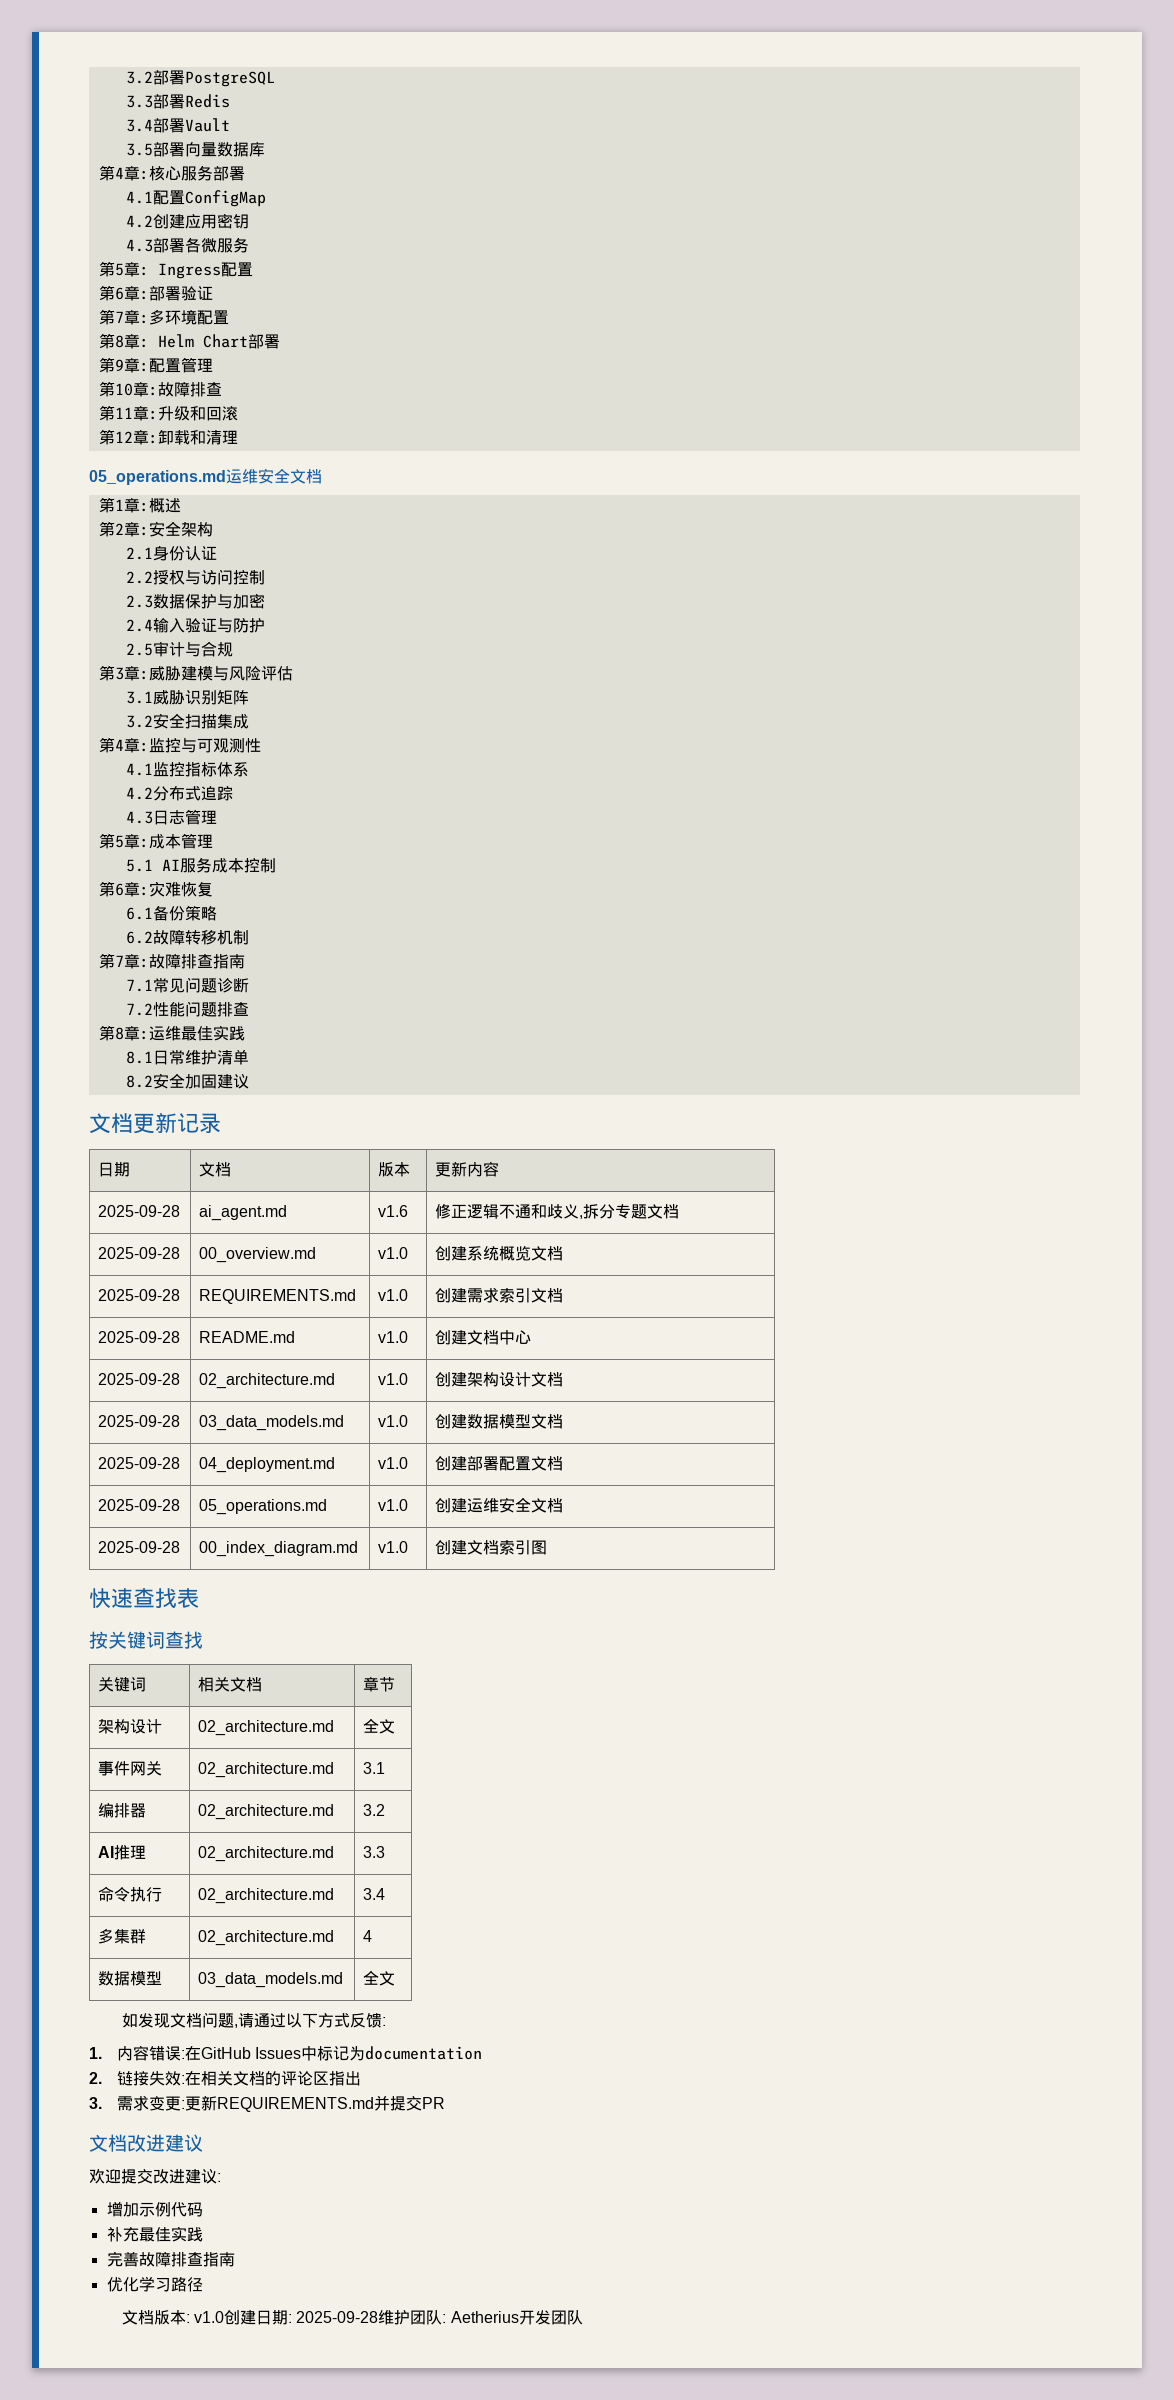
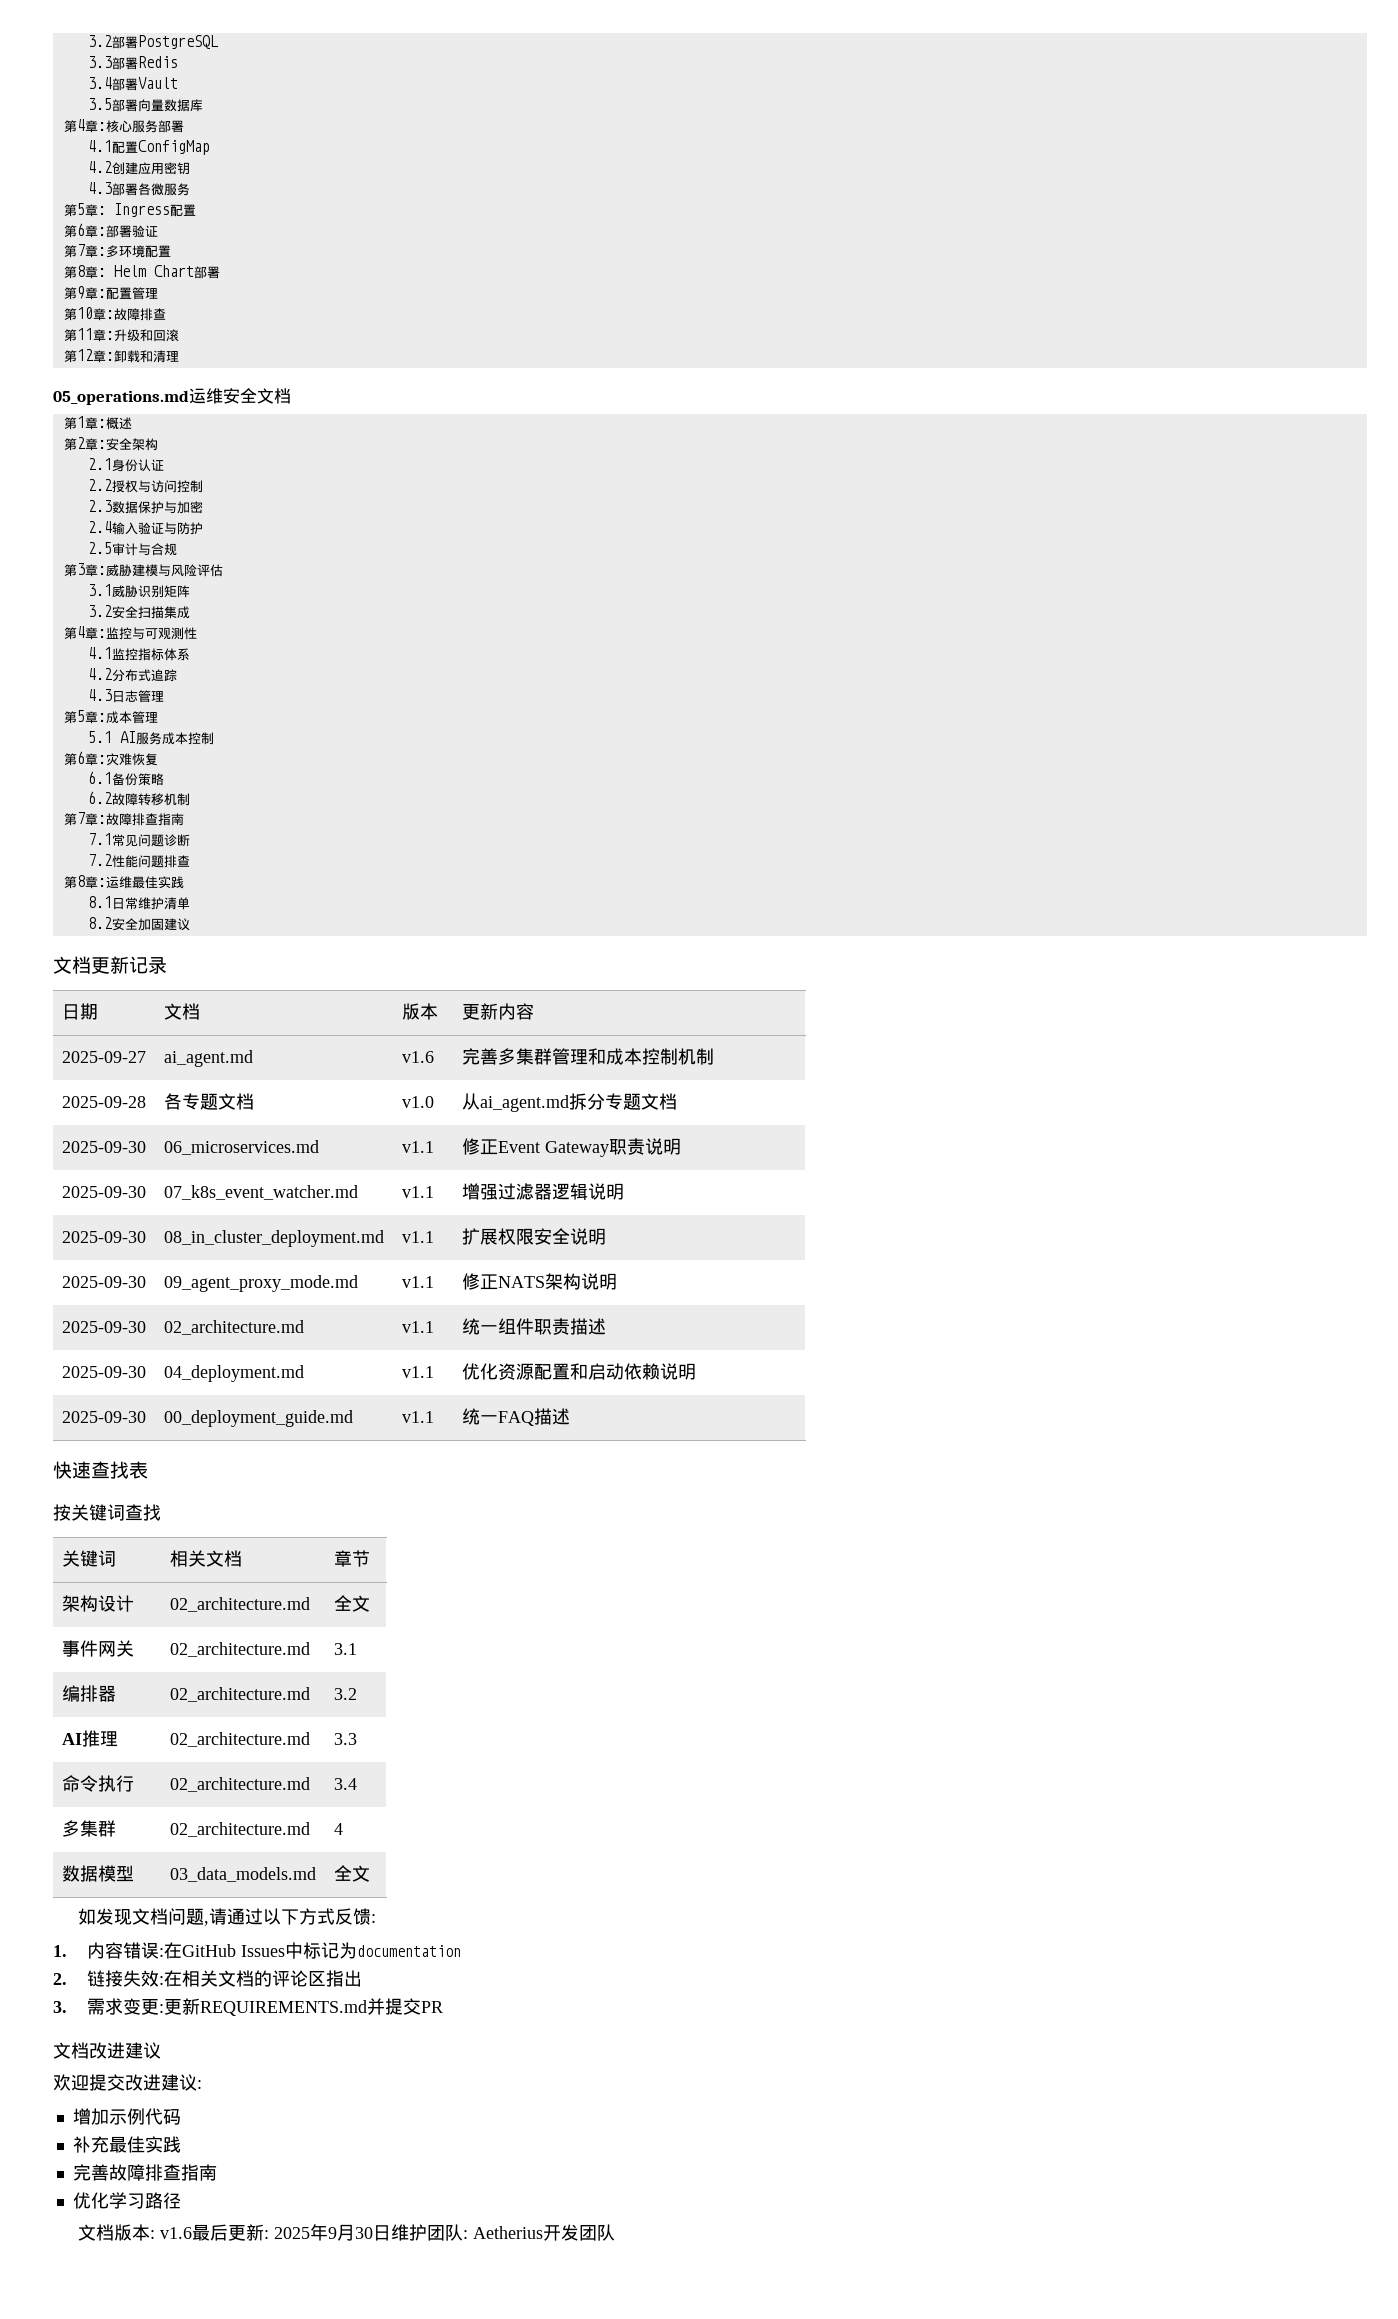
[98,1205,181,1217] 2025-09-28 -> [61,1051,146,1063] 2025-09-27
[435,1203,680,1219] [98,1247,181,1259] [199,1247,317,1263] [378,1247,409,1259] [435,1245,564,1261] [98,1289,181,1301] [199,1289,357,1304] [378,1289,409,1301] [435,1287,564,1303] [98,1331,181,1343] [199,1331,296,1343] [378,1331,409,1343] [435,1330,532,1345] [98,1373,181,1385] [199,1373,336,1389] [378,1373,409,1385] [435,1372,564,1387] [98,1415,181,1427] [199,1415,345,1431] [378,1415,409,1427] [435,1414,564,1429] [98,1457,181,1469] [199,1457,336,1473] [378,1457,409,1469] [435,1456,564,1471] [98,1499,181,1511] [199,1499,328,1515] [378,1499,409,1511] [435,1497,564,1513] [98,1541,181,1553] [199,1541,359,1557] [378,1541,409,1553] [435,1540,548,1555] 修正逻辑不通和歧义,拆分专题文档 // 2025-09-28 | 00_overview.md | v1.0 | 创建系统概览文档 // 2025-09-28 | REQUIREMENTS.md | v1.0 | 创建需求索引文档 // 2025-09-28 | README.md | v1.0 | 创建文档中心 // 2025-09-28 | 02_architecture.md | v1.0 | 创建架构设计文档 // 2025-09-28 | 03_data_models.md | v1.0 | 创建数据模型文档 // 2025-09-28 | 04_deployment.md | v1.0 | 创建部署配置文档 // 2025-09-28 | 05_operations.md | v1.0 | 创建运维安全文档 // 2025-09-28 | 00_index_diagram.md | v1.0 | 创建文档索引图 -> [461,1048,714,1065] [61,1096,146,1108] [163,1093,254,1110] [401,1096,434,1108] [461,1093,677,1112] [61,1141,146,1153] [163,1140,319,1155] [401,1141,434,1153] [461,1138,681,1157] [61,1186,146,1198] [163,1185,358,1200] [401,1186,434,1198] [461,1183,624,1200] [61,1231,146,1243] [163,1230,384,1247] [401,1231,434,1243] [461,1228,606,1245] [61,1276,146,1288] [163,1275,358,1292] [401,1276,434,1288] [461,1273,617,1290] [61,1321,146,1333] [163,1320,304,1335] [401,1321,434,1333] [461,1318,606,1335] [61,1366,146,1378] [163,1365,304,1382] [401,1366,434,1378] [461,1363,696,1380] [61,1411,146,1423] [163,1410,353,1427] [401,1411,434,1423] [461,1408,570,1426] 完善多集群管理和成本控制机制 // 2025-09-28 | 各专题文档 | v1.0 | 从ai_agent.md拆分专题文档 // 2025-09-30 | 06_microservices.md | v1.1 | 修正Event Gateway职责说明 // 2025-09-30 | 07_k8s_event_watcher.md | v1.1 | 增强过滤器逻辑说明 // 2025-09-30 | 08_in_cluster_deployment.md | v1.1 | 扩展权限安全说明 // 2025-09-30 | 09_agent_proxy_mode.md | v1.1 | 修正NATS架构说明 // 2025-09-30 | 02_architecture.md | v1.1 | 统一组件职责描述 // 2025-09-30 | 04_deployment.md | v1.1 | 优化资源配置和启动依赖说明 // 2025-09-30 | 00_deployment_guide.md | v1.1 | 统一FAQ描述
[194,2310,379,2325] v1.0创建日期: 2025-09-28 -> [160,2224,392,2241] v1.6最后更新: 2025年9月30日

